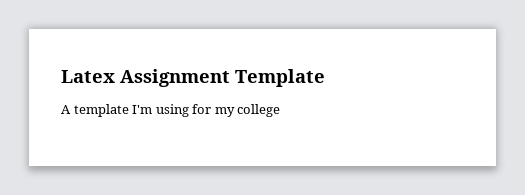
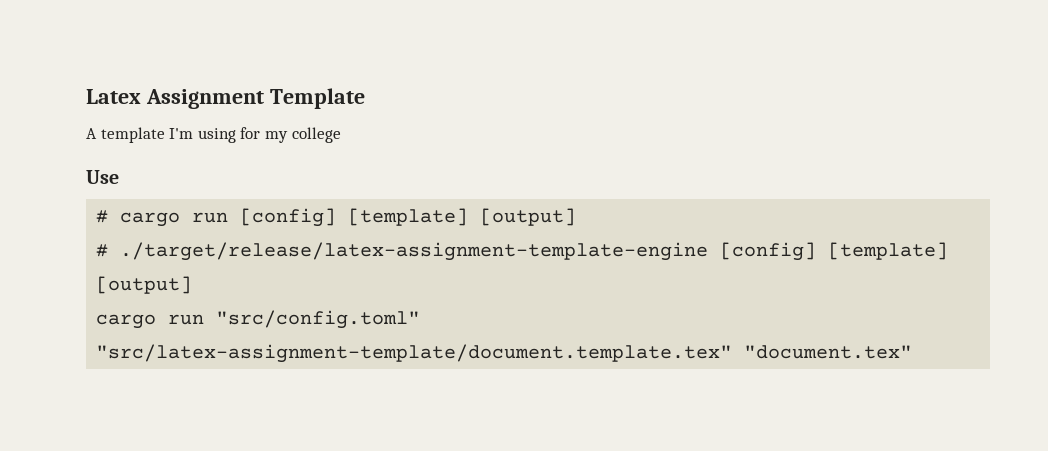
(281, 110) none -> [86,170,119,184] [96,208,577,227] [96,242,949,261] [96,276,193,294] [96,310,421,329] [96,344,913,363] // Use // # cargo run [config] [template] [output] // # ./target/release/latex-assignment-template-engine [config] [template] [output] // cargo run "src/config.toml" "src/latex-assignment-template/document.template.tex" "document.tex"

